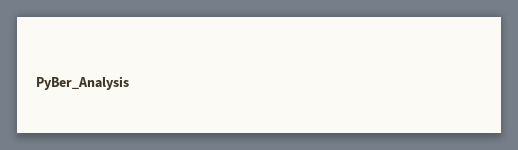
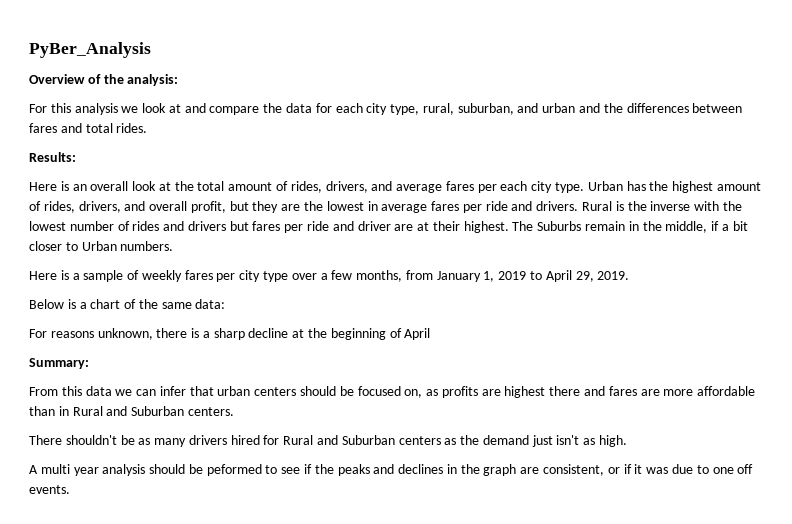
(129, 83) none -> [29,74,179,86] [29,103,743,115] [29,123,148,133] [29,152,76,162] [29,181,761,193] [29,201,742,213] [29,221,748,233] [29,241,174,251] [29,270,630,282] [29,299,226,309] [29,328,431,340] [29,358,89,369] [29,386,756,398] [29,406,234,416] [29,435,628,447] [29,464,754,476] [29,485,70,494] // Overview of the analysis: // For this analysis we look at and compare the data for each city type, rural, suburban, and urban and the differences between fares and total rides. // Results: // Here is an overall look at the total amount of rides, drivers, and average fares per each city type. Urban has the highest amount of rides, drivers, and overall profit, but they are the lowest in average fares per ride and drivers. Rural is the inverse with the lowest number of rides and drivers but fares per ride and driver are at their highest. The Suburbs remain in the middle, if a bit closer to Urban numbers. // Here is a sample of weekly fares per city type over a few months, from January 1, 2019 to April 29, 2019. // Below is a chart of the same data: // For reasons unknown, there is a sharp decline at the beginning of April // Summary: // From this data we can infer that urban centers should be focused on, as profits are highest there and fares are more affordable than in Rural and Suburban centers. // There shouldn't be as many drivers hired for Rural and Suburban centers as the demand just isn't as high. // A multi year analysis should be peformed to see if the peaks and declines in the graph are consistent, or if it was due to one off events.

